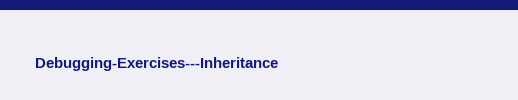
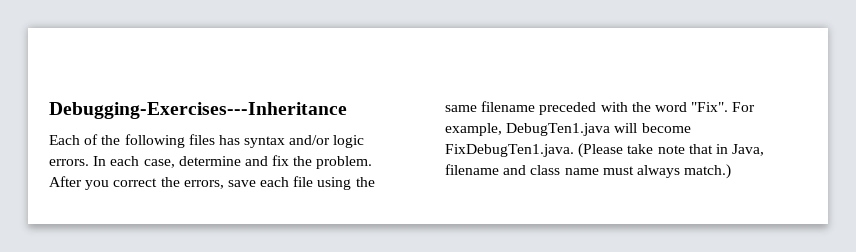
(278, 64) none -> [49,134,365,148] [49,155,373,169] [49,176,375,190] [445,101,756,115] [445,123,691,136] [445,143,765,158] [445,164,732,179] // Each of the following files has syntax and/or logic errors. In each case, determine and fix the problem. After you correct the errors, save each file using the same filename preceded with the word "Fix". For example, DebugTen1.java will become FixDebugTen1.java. (Please take note that in Java, filename and class name must always match.)

